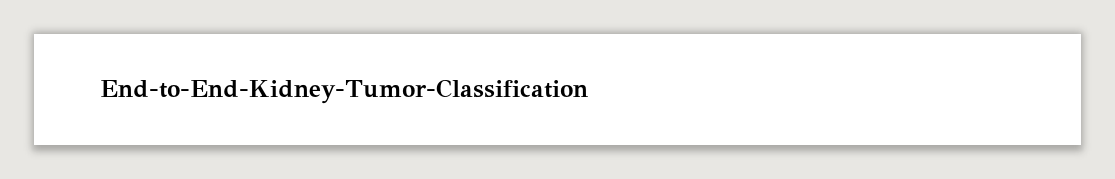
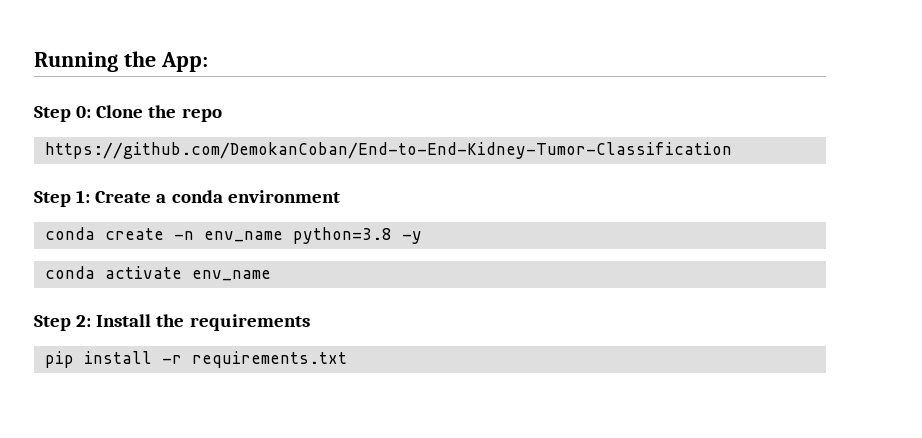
[100,79,588,104] End-to-End-Kidney-Tumor-Classification -> [34,51,208,72] [34,105,222,122] [44,142,732,159] [34,190,340,207] [44,227,422,244] [44,266,271,281] [34,314,310,331] [44,351,347,368] Running the App: // Step 0: Clone the repo // https://github.com/DemokanCoban/End-to-End-Kidney-Tumor-Classification // Step 1: Create a conda environment // conda create -n env_name python=3.8 -y // conda activate env_name // Step 2: Install the requirements // pip install -r requirements.txt

